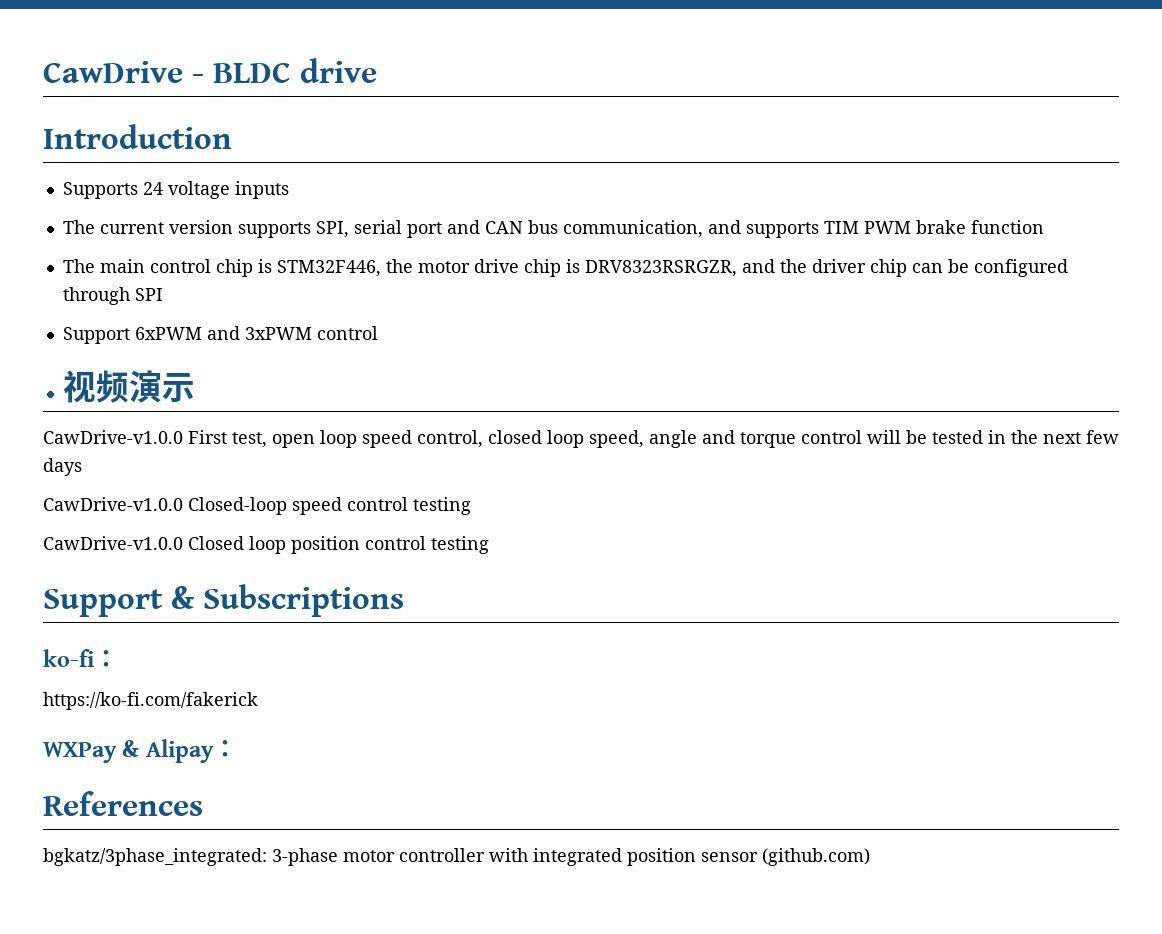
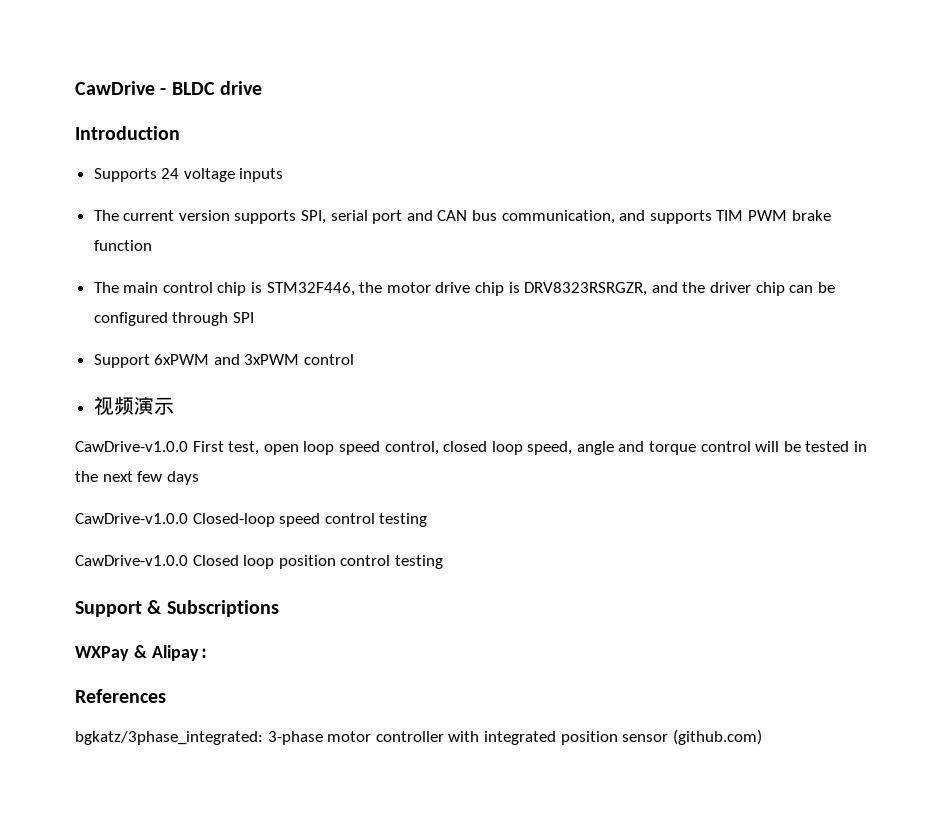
[43,649,118,667] [43,692,258,710] // ko-fi： // https://ko-fi.com/fakerick -> (279, 608) none

